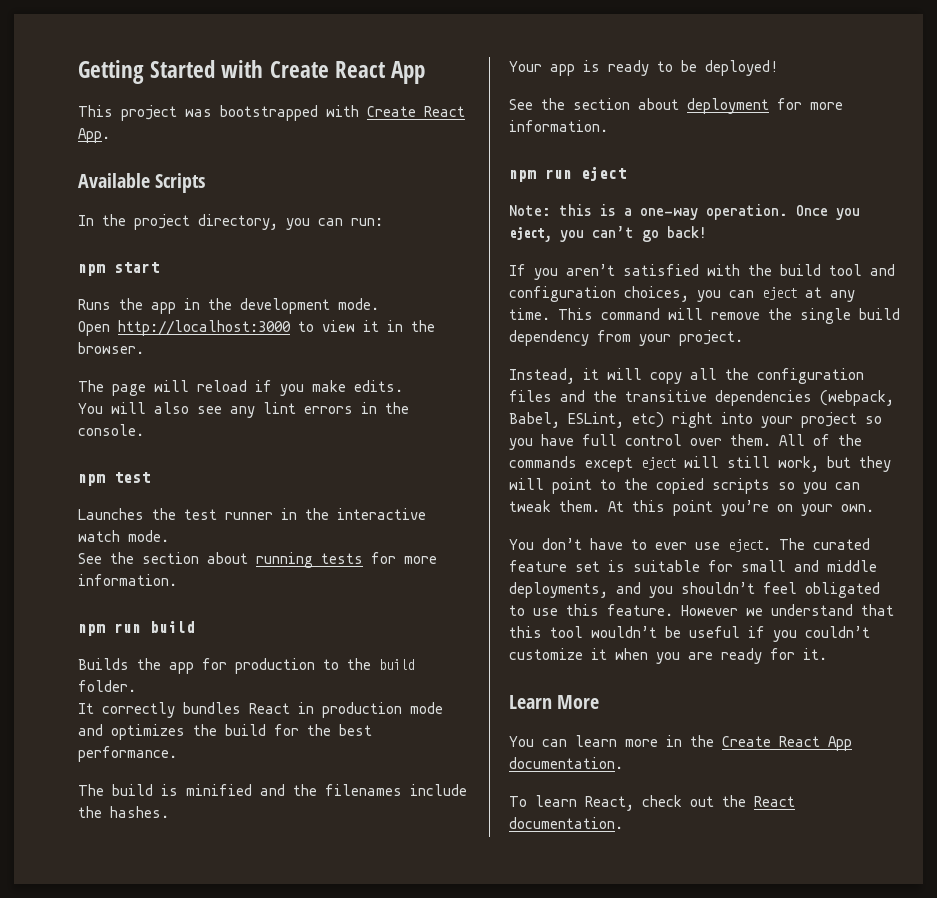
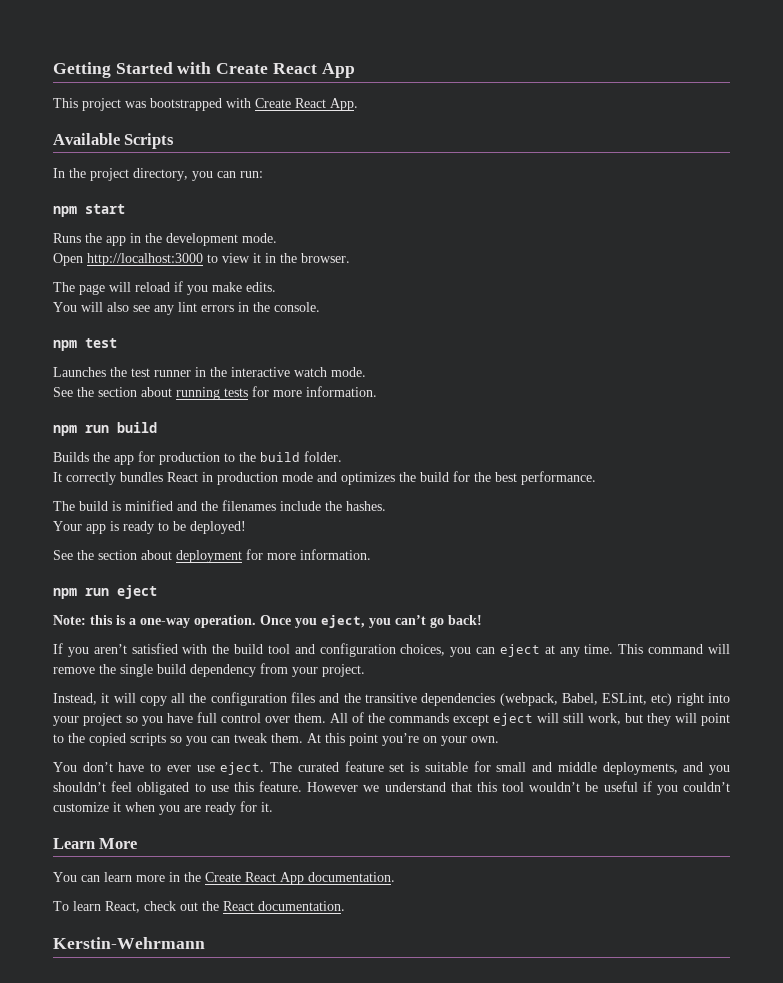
(623, 823) none -> [53,937,205,949] // Kerstin-Wehrmann

